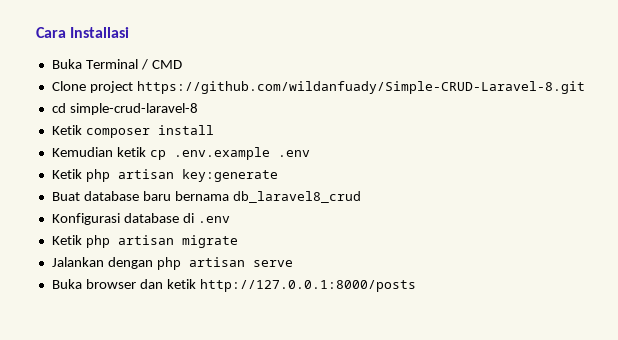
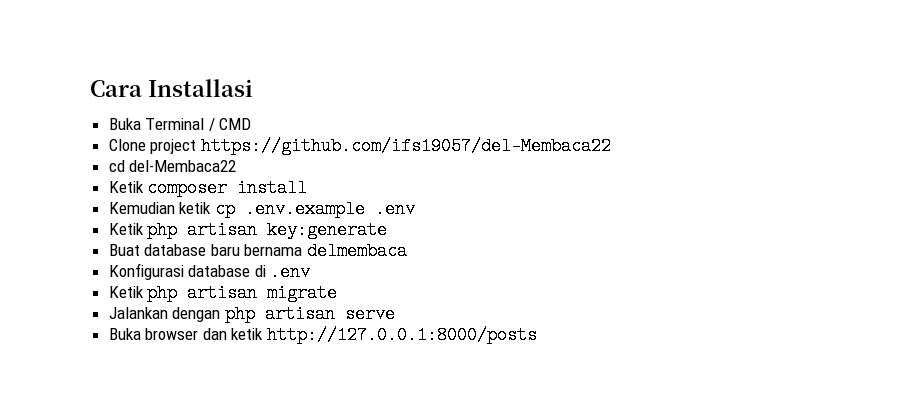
[136,81,585,94] https://github.com/wildanfuady/Simple-CRUD-Laravel-8.git -> [200,137,611,155] https://github.com/ifs19057/del-Membaca22
[69,103,198,115] simple-crud-laravel-8 -> [129,160,237,172] del-Membaca22
[232,191,361,203] db_laravel8_crud -> [307,242,408,260] delmembaca

